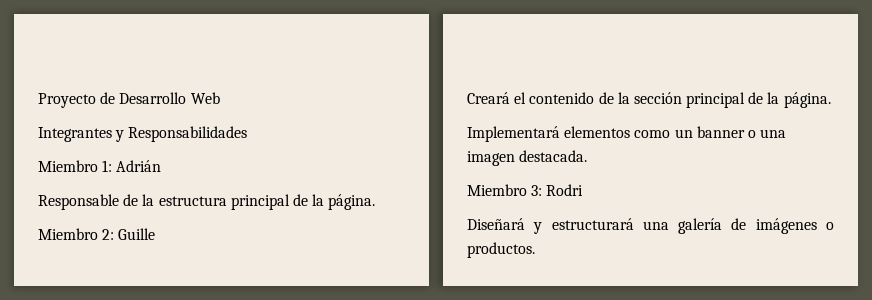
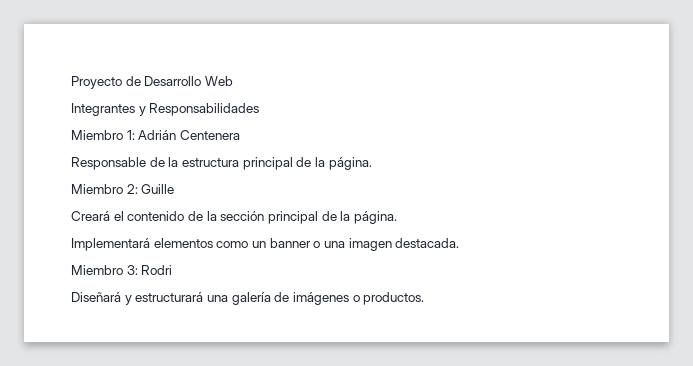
(162, 166) none -> [179,130,240,140] Centenera

